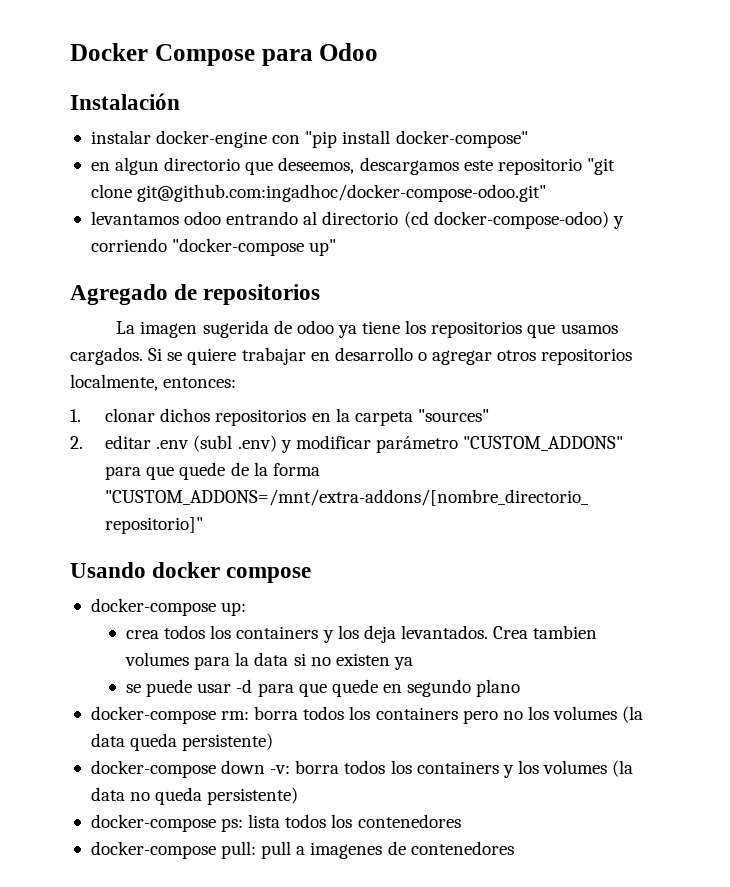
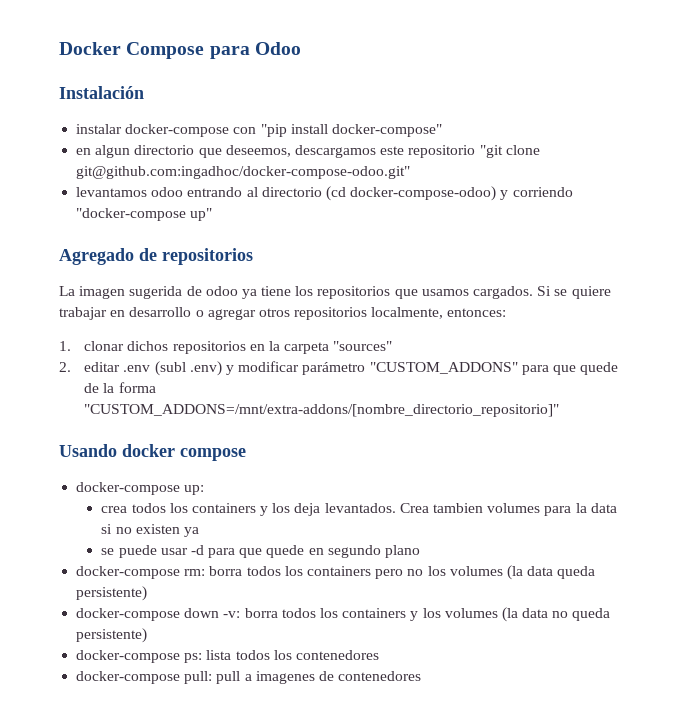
[156,130,268,148] docker-engine -> [125,124,230,137] docker-compose

